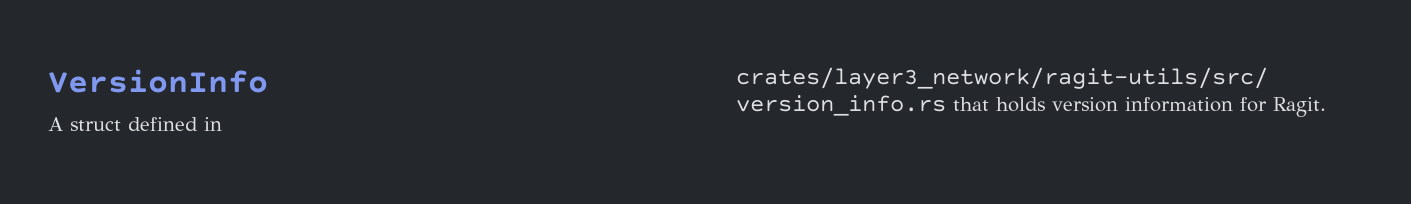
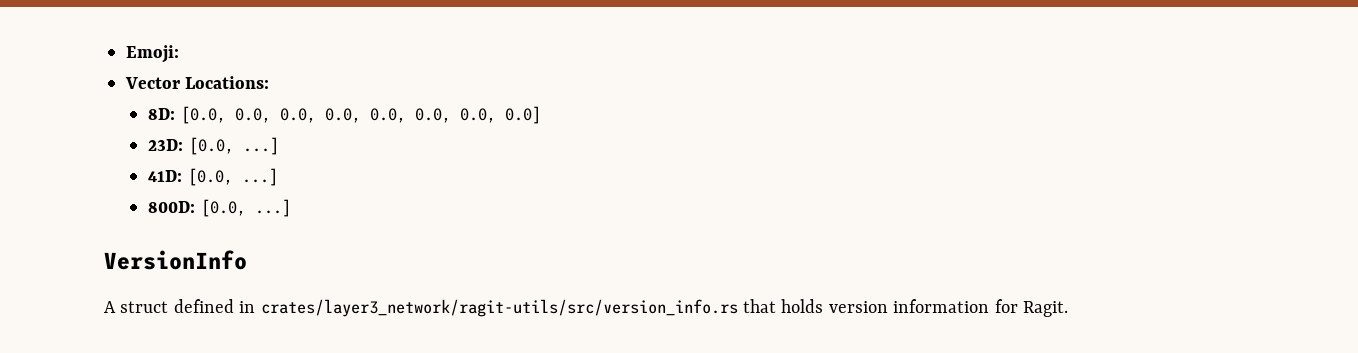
(48, 81) none -> [126,45,179,63] [125,76,270,89] [148,106,541,124] [148,137,279,155] [148,168,278,186] [148,199,291,217] Emoji: // Vector Locations: // 8D: [0.0, 0.0, 0.0, 0.0, 0.0, 0.0, 0.0, 0.0] // 23D: [0.0, ...] // 41D: [0.0, ...] // 800D: [0.0, ...] //

